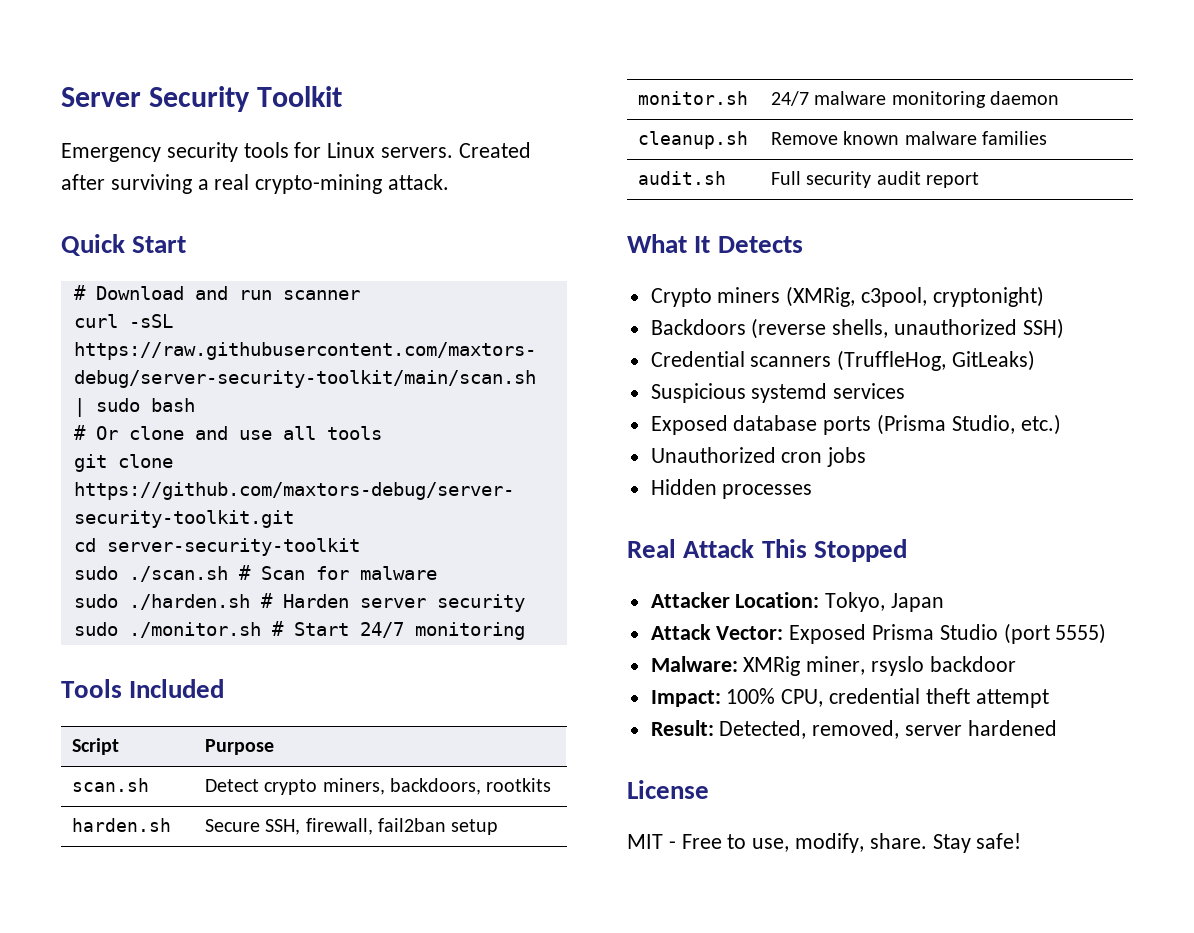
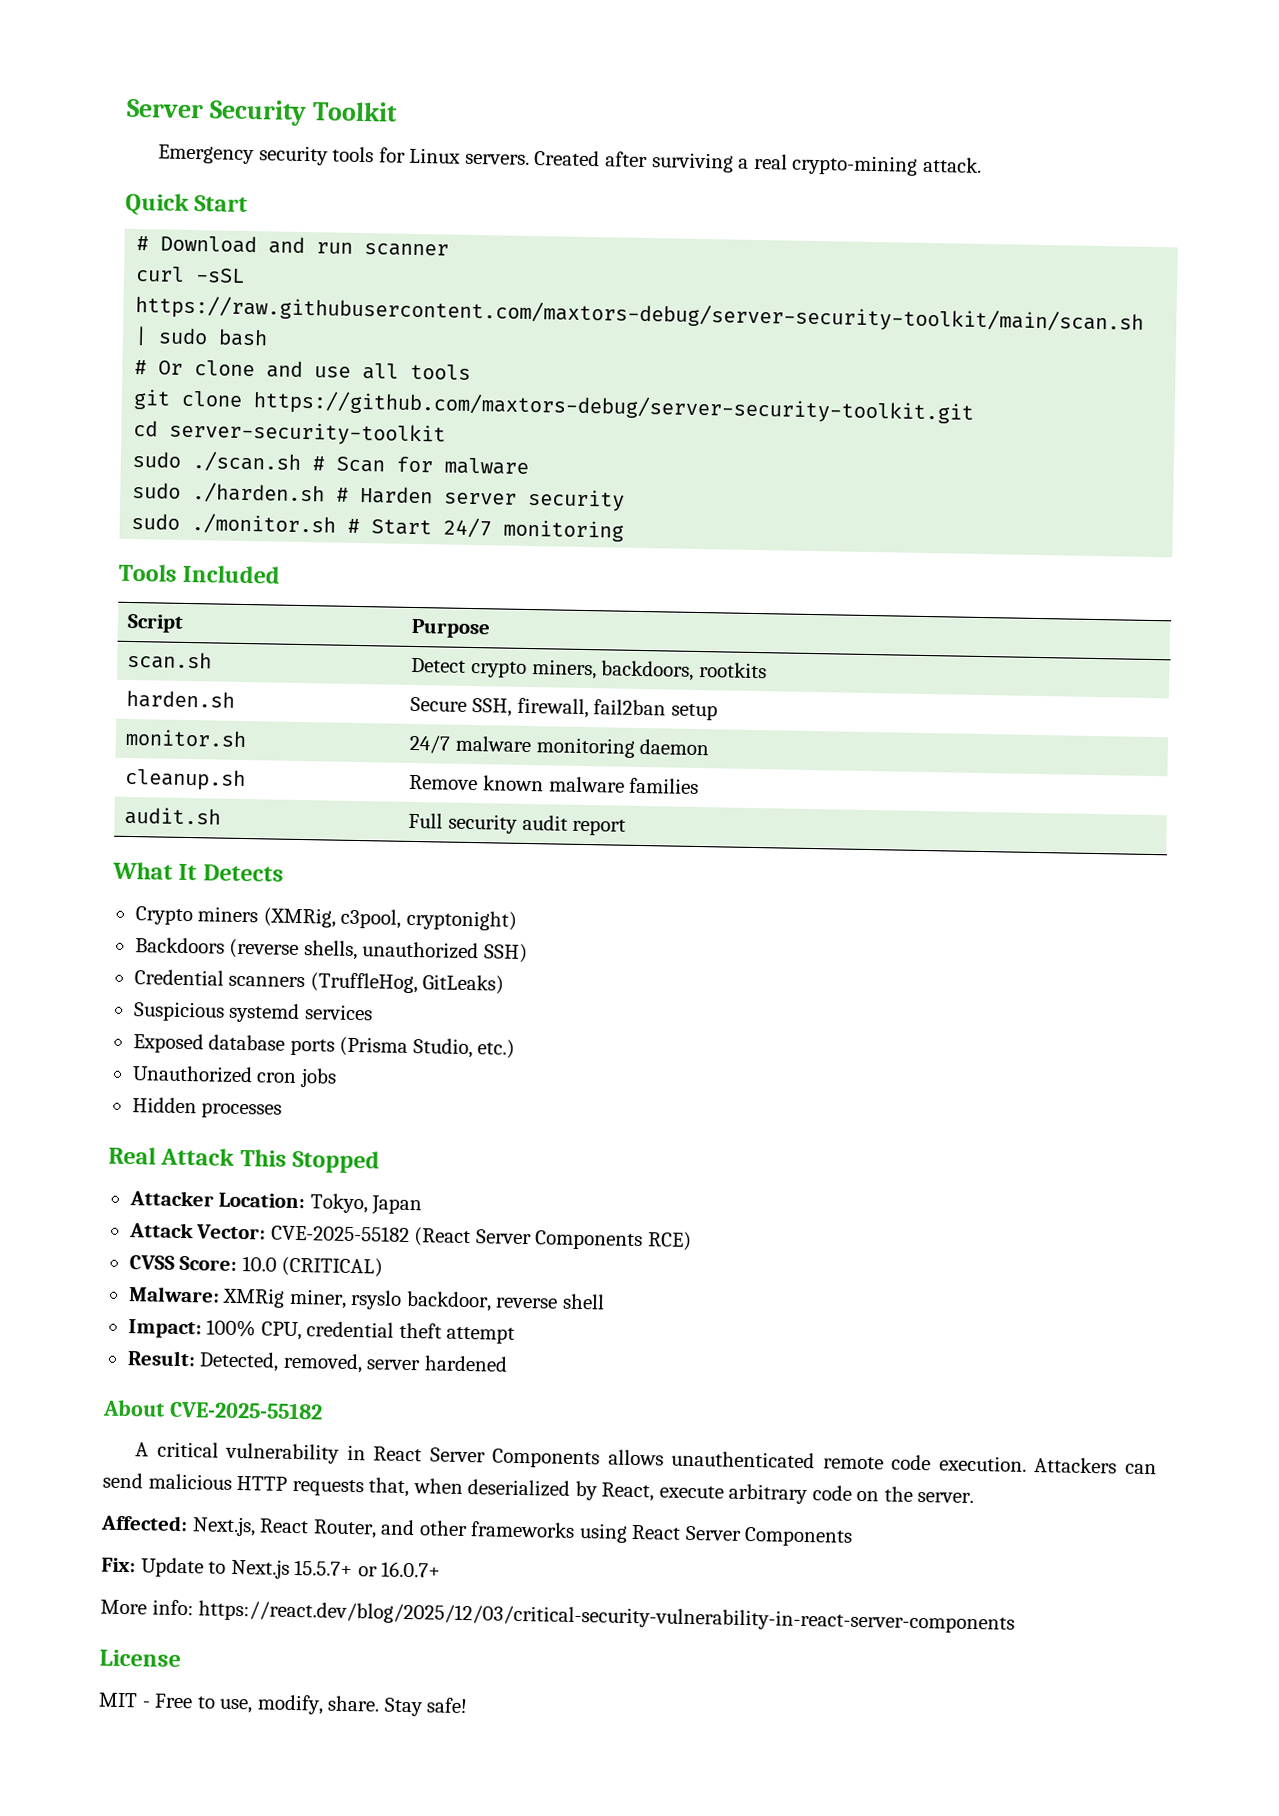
[789,623,1107,644] Exposed Prisma Studio (port 5555) -> [270,1224,692,1251] [128,1255,384,1278] CVE-2025-55182 (React Server Components RCE) // CVSS Score: 10.0 (CRITICAL)
[929,656,1016,672] backdoor -> [405,1290,605,1312] backdoor, reverse shell
(1057, 728) none -> [102,1399,323,1420] [135,1441,1157,1475] [102,1472,975,1505] [100,1514,854,1547] [101,1557,442,1579] [100,1599,1016,1634] // About CVE-2025-55182 // A critical vulnerability in React Server Components allows unauthenticated remote code execution. Attackers can send malicious HTTP requests that, when deserialized by React, execute arbitrary code on the server. // Affected: Next.js, React Router, and other frameworks using React Server Components // Fix: Update to Next.js 15.5.7+ or 16.0.7+ // More info: https://react.dev/blog/2025/12/03/critical-security-vulnerability-in-react-server-components

